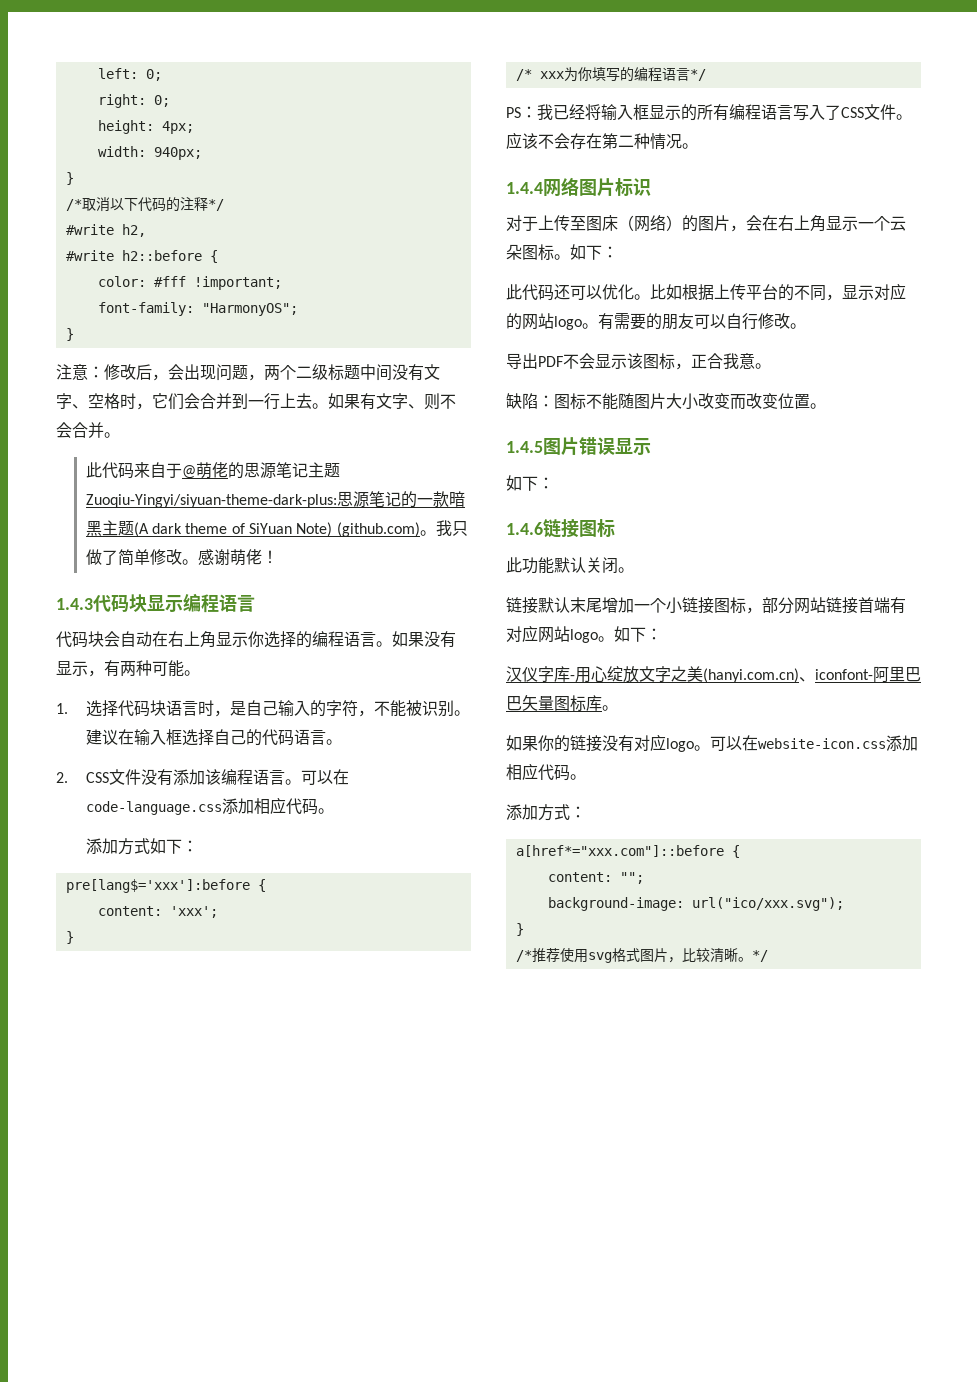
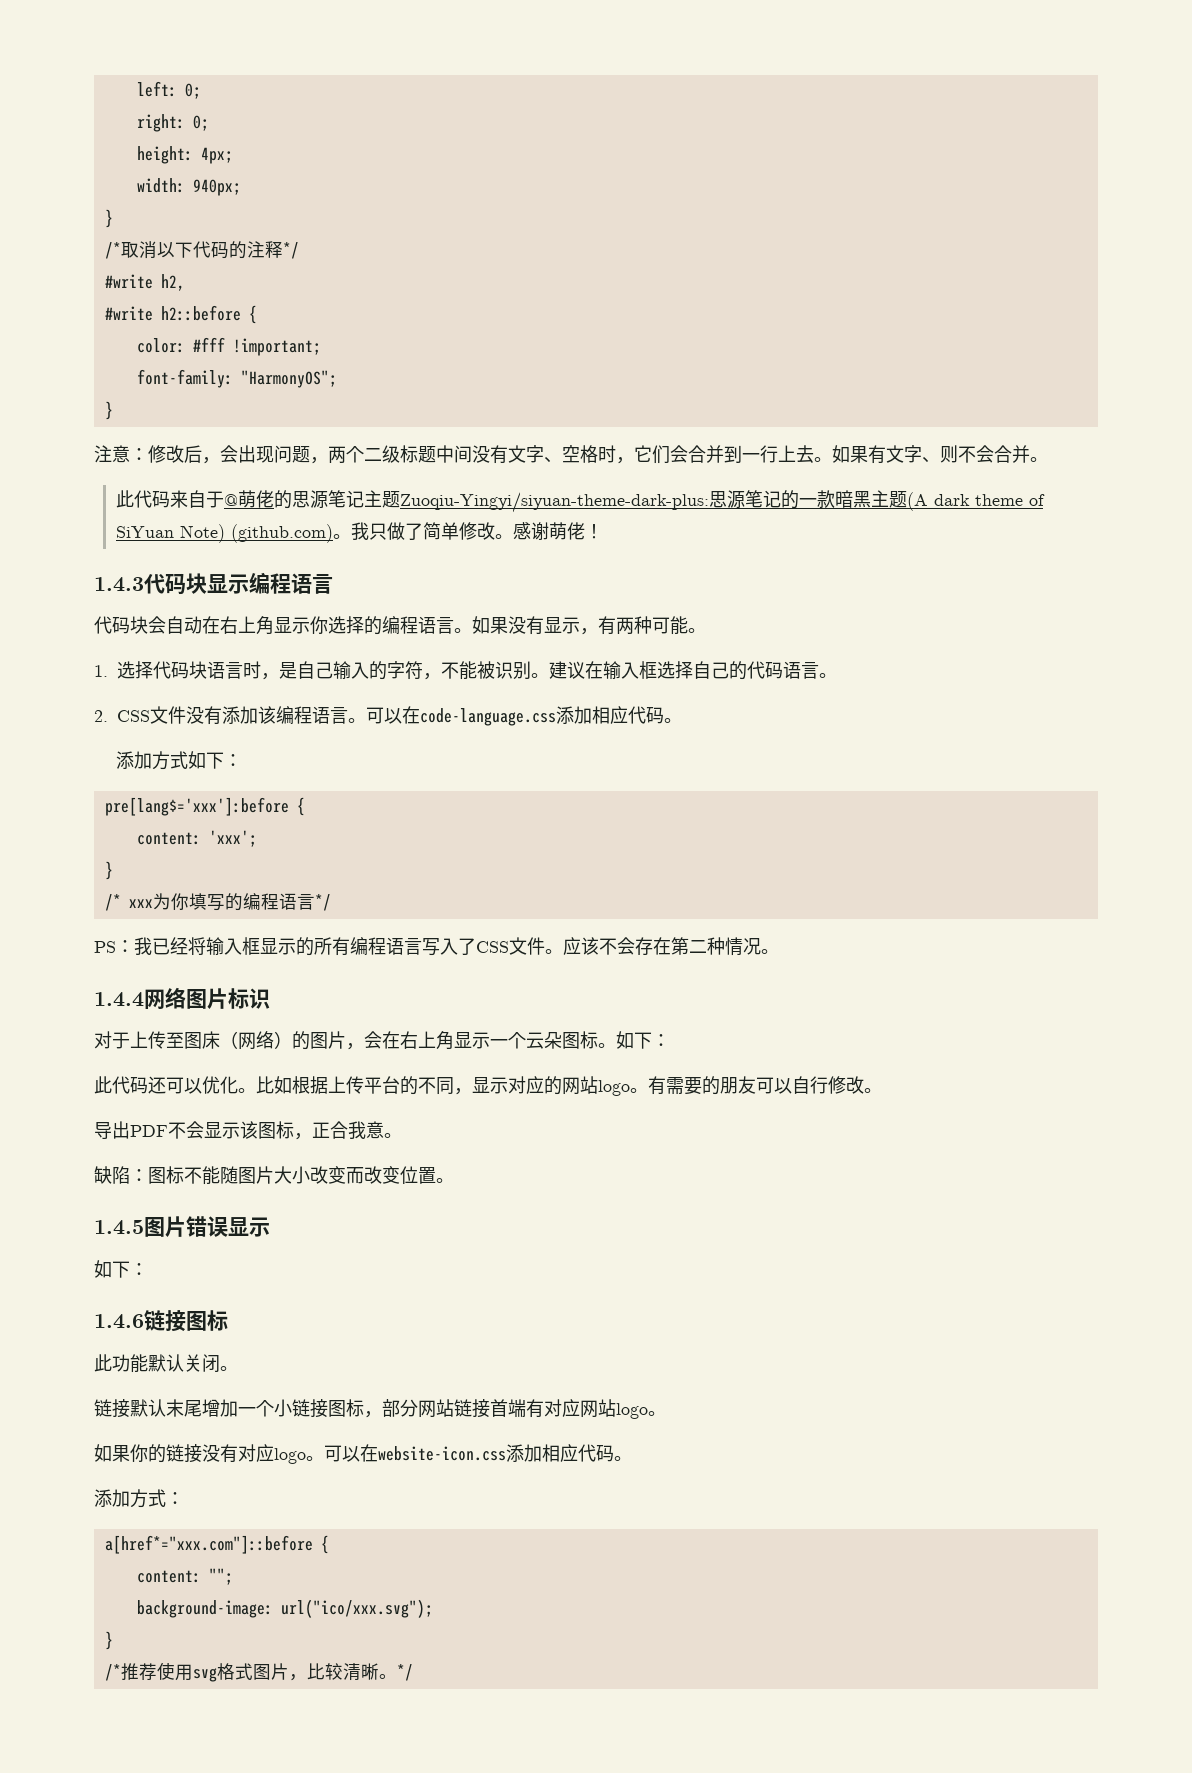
[614,626,662,642] [506,666,921,683] [506,695,618,712] 如下： // 汉仪字库-用心绽放文字之美(hanyi.com.cn)、iconfont-阿里巴巴矢量图标库。 -> (666, 1413) none

